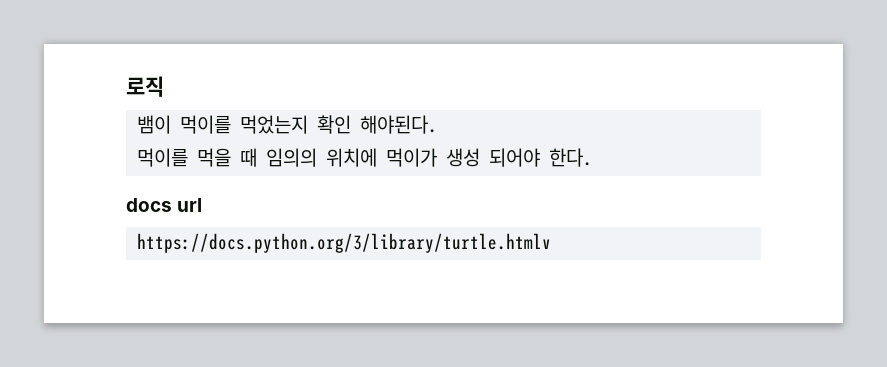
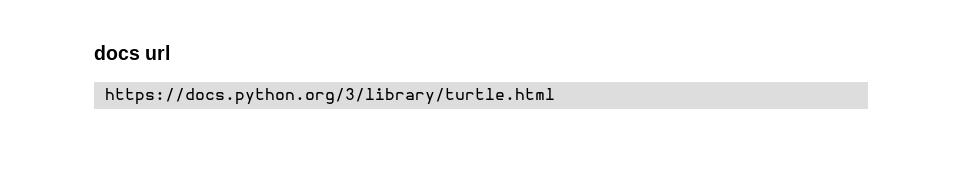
[126,76,164,97] [136,115,437,134] [136,148,592,167] 로직 // 뱀이 먹이를 먹었는지 확인 해야된다. // 먹이를 먹을 때 임의의 위치에 먹이가 생성 되어야 한다. // -> (94, 52) none
[136,233,551,253] https://docs.python.org/3/library/turtle.htmlv -> [104,88,555,105] https://docs.python.org/3/library/turtle.html

